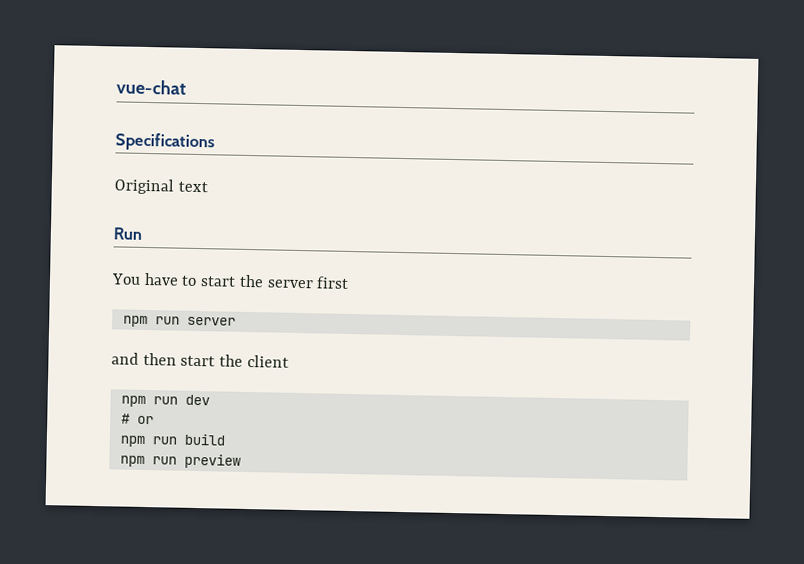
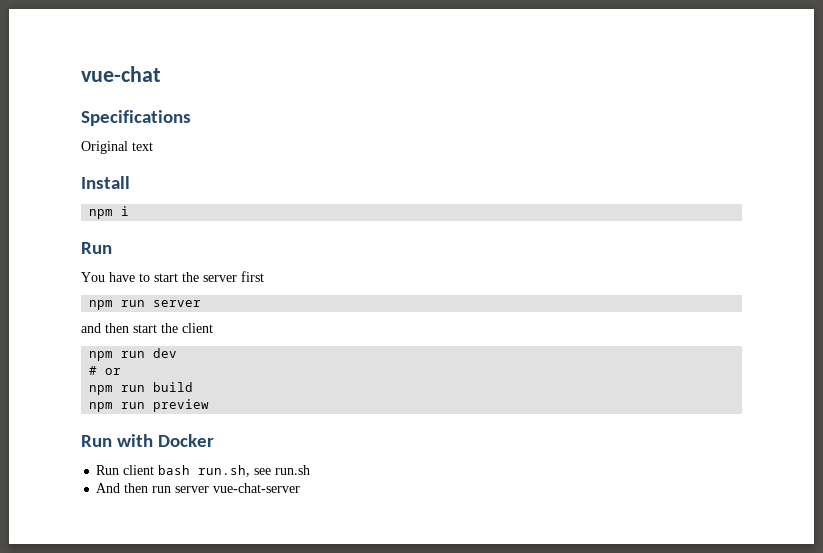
(208, 187) none -> [81,176,130,189] [89,206,130,219] // Install // npm i
(241, 461) none -> [81,434,215,447] [96,465,311,477] [96,483,301,493] // Run with Docker // Run client bash run.sh, see run.sh // And then run server vue-chat-server

